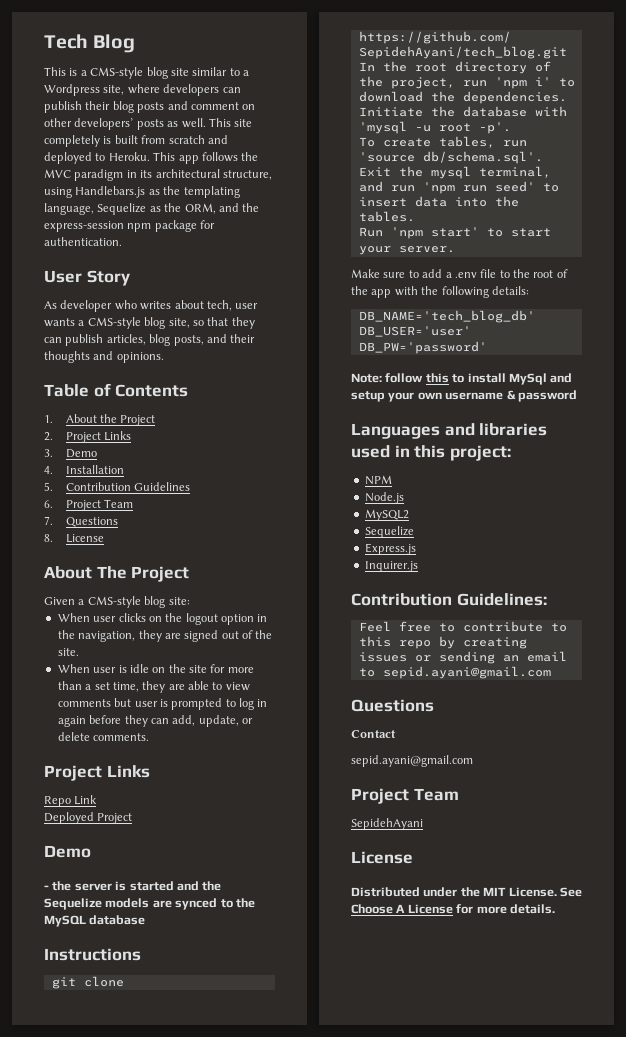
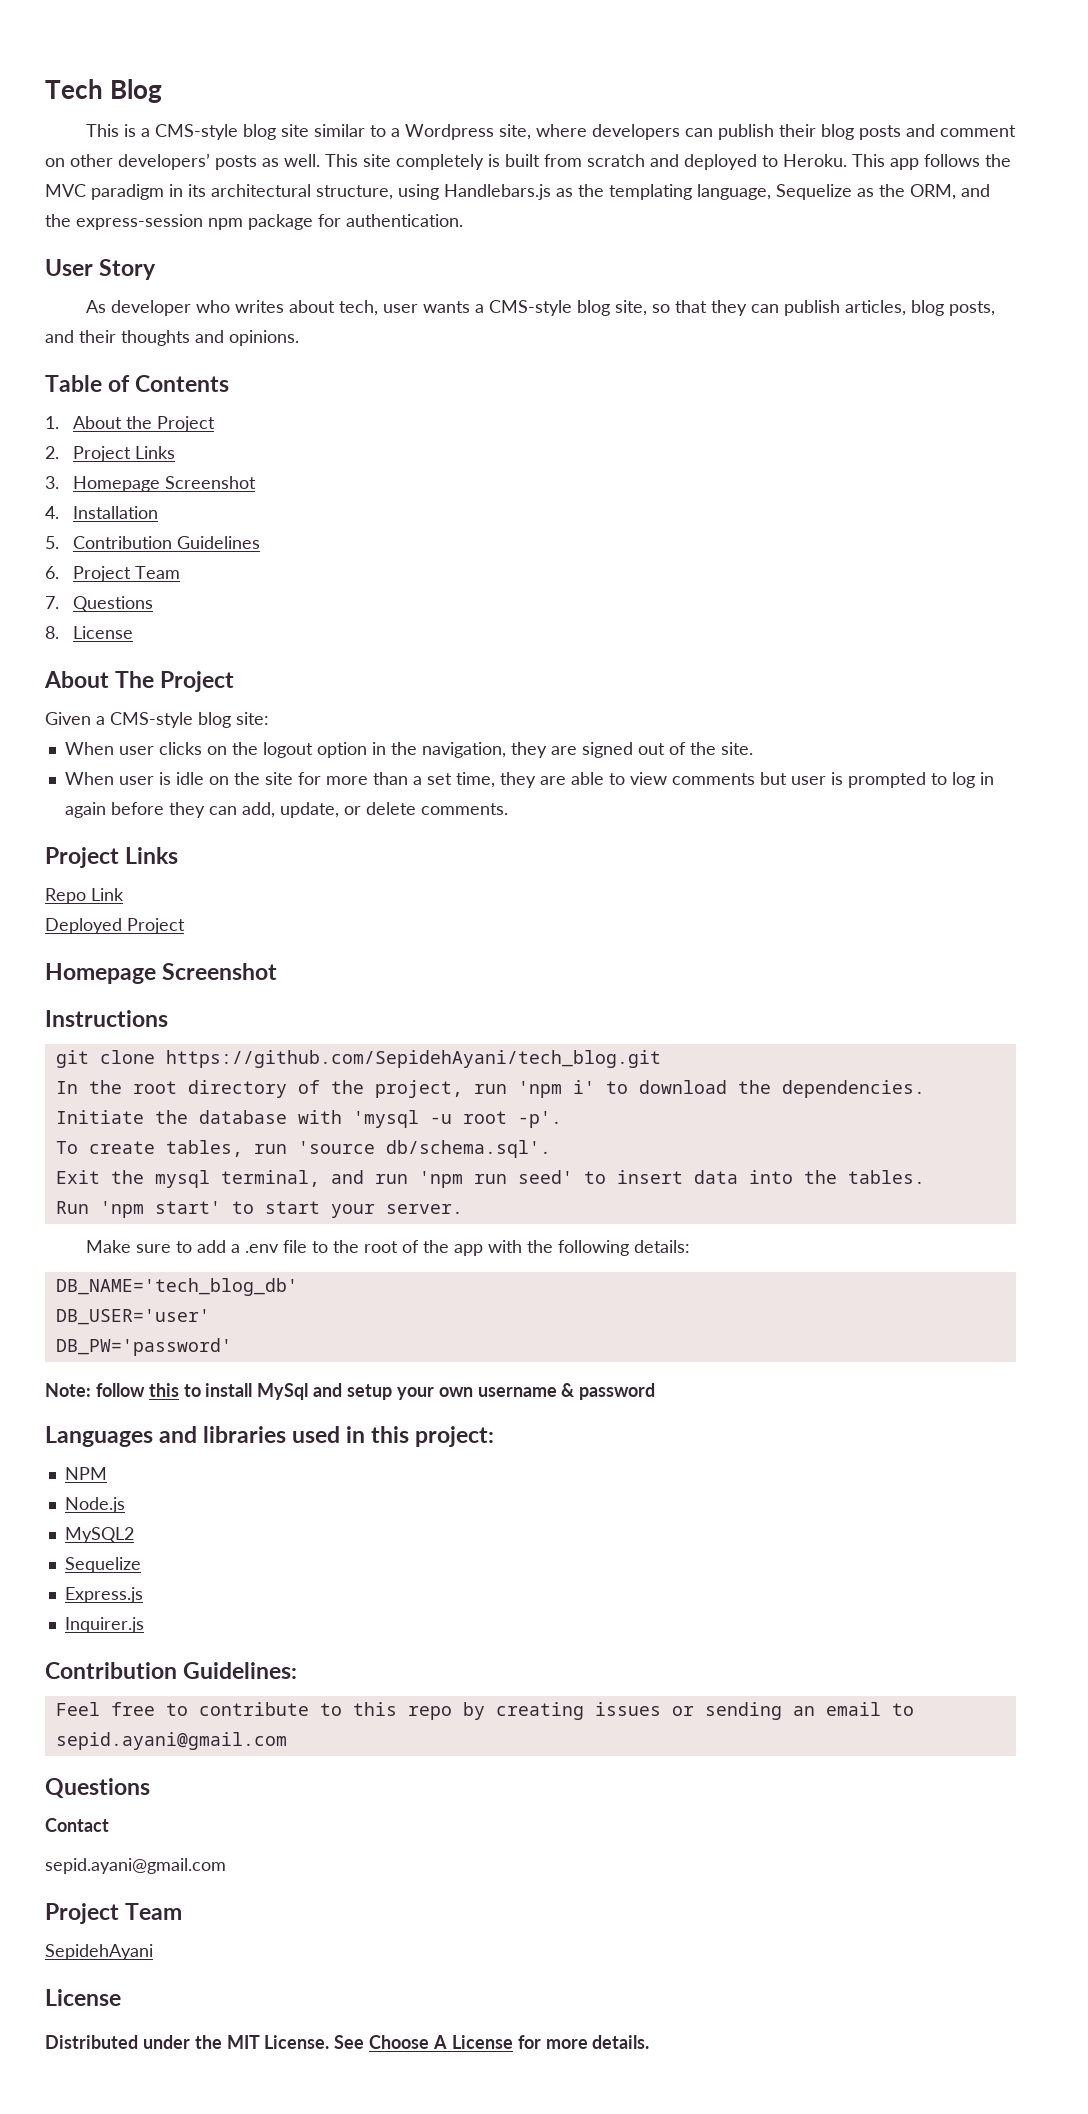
[65,449,97,458] Demo -> [73,476,257,492] Homepage Screenshot
[44,845,91,858] [44,881,222,891] [44,898,255,910] [44,915,146,927] Demo // - the server is started and the Sequelize models are synced to the MySQL database -> [45,963,278,984] Homepage Screenshot

